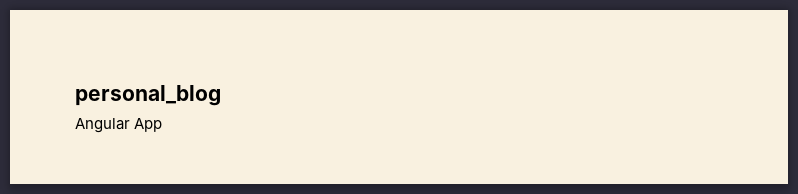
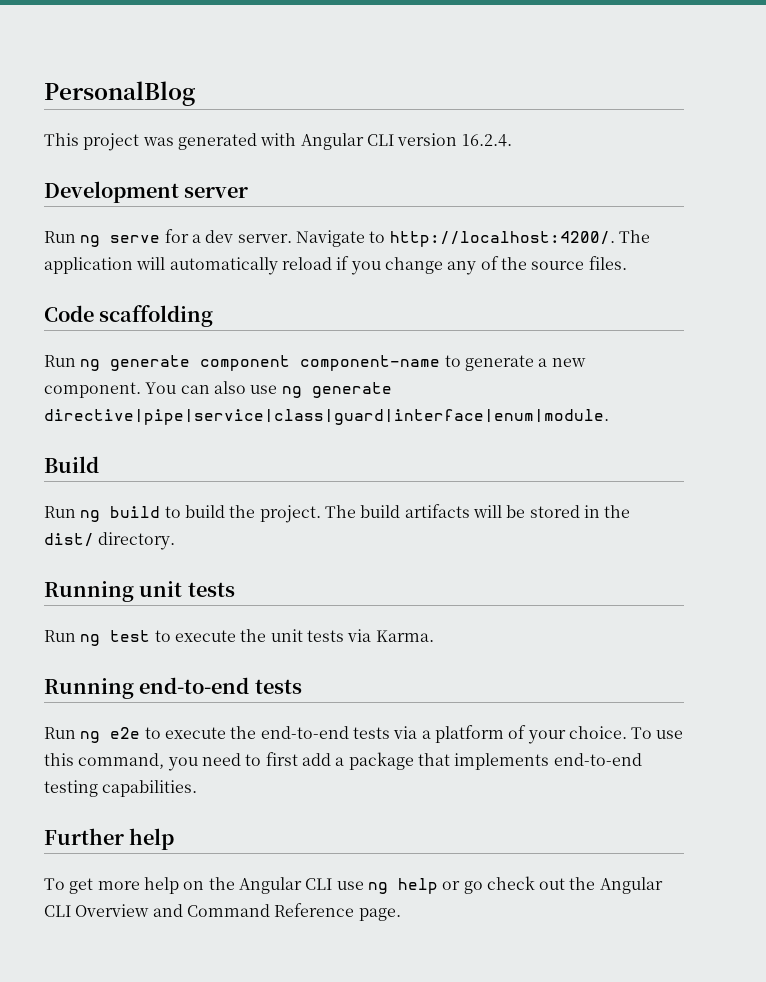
[75,85,221,106] [75,118,163,133] personal_blog // Angular App -> [44,81,195,106] [44,133,512,151] [44,181,249,203] [44,229,650,247] [44,256,627,275] [44,305,214,327] [44,355,586,371] [44,381,392,398] [44,409,609,425] [44,456,99,473] [44,504,631,523] [44,532,176,550] [44,581,235,602] [44,629,434,646] [44,677,302,699] [44,725,684,744] [44,752,642,771] [44,780,198,797] [44,828,175,850] [44,876,663,894] [44,903,401,921] PersonalBlog // This project was generated with Angular CLI version 16.2.4. // Development server // Run ng serve for a dev server. Navigate to http://localhost:4200/. The application will automatically reload if you change any of the source files. // Code scaffolding // Run ng generate component component-name to generate a new component. You can also use ng generate directive|pipe|service|class|guard|interface|enum|module. // Build // Run ng build to build the project. The build artifacts will be stored in the dist/ directory. // Running unit tests // Run ng test to execute the unit tests via Karma. // Running end-to-end tests // Run ng e2e to execute the end-to-end tests via a platform of your choice. To use this command, you need to first add a package that implements end-to-end testing capabilities. // Further help // To get more help on the Angular CLI use ng help or go check out the Angular CLI Overview and Command Reference page.

